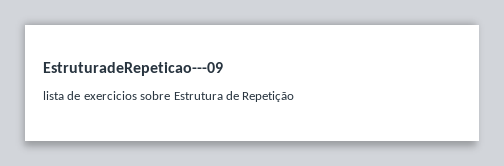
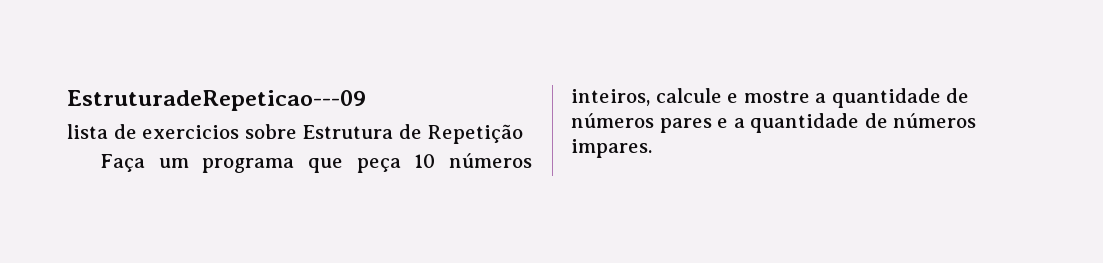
(295, 96) none -> [99,153,532,173] [571,88,970,108] [571,113,977,133] [571,139,652,158] // Faça um programa que peça 10 números inteiros, calcule e mostre a quantidade de números pares e a quantidade de números impares.

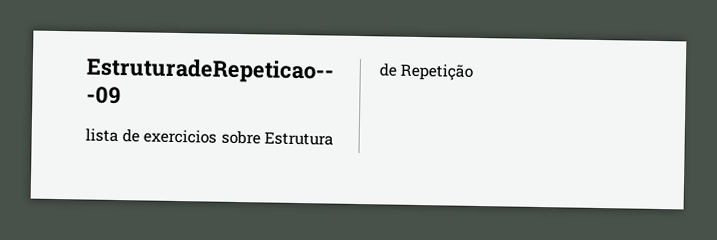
[99,153,532,173] [571,88,970,108] [571,113,977,133] [571,139,652,158] // Faça um programa que peça 10 números inteiros, calcule e mostre a quantidade de números pares e a quantidade de números impares. -> (474, 72) none

